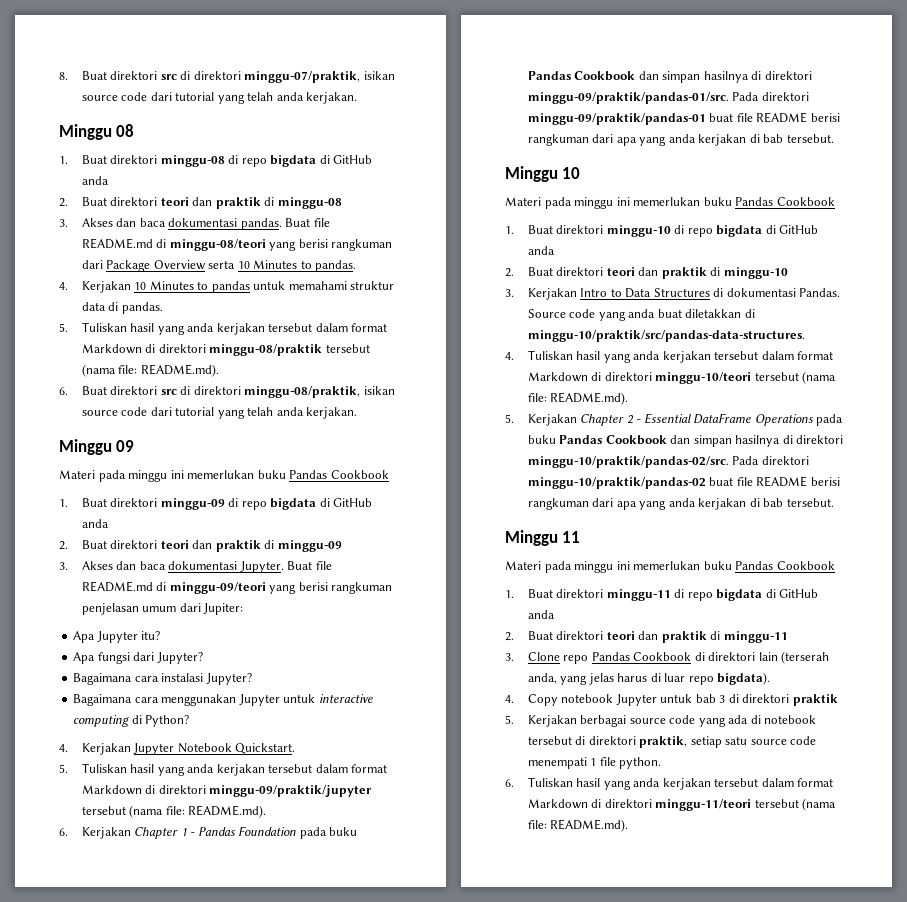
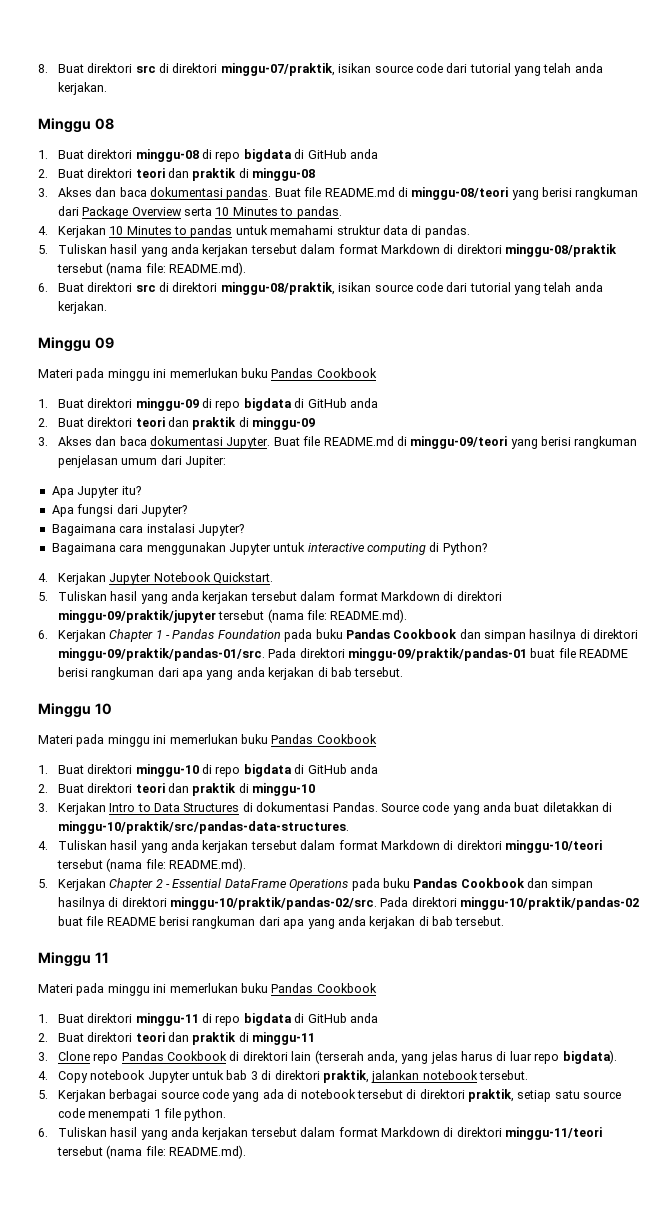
[792,694,838,706] praktik -> [322,1070,529,1083] praktik, jalankan notebook tersebut.

